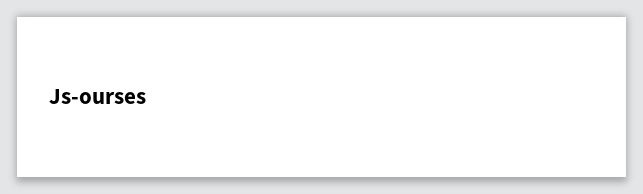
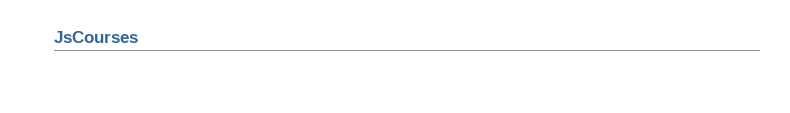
[49,89,146,104] Js-ourses -> [54,31,138,43] JsCourses

